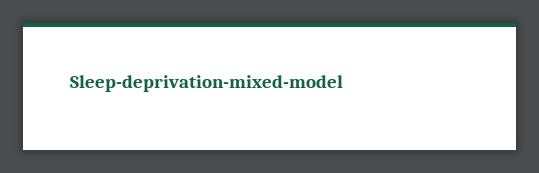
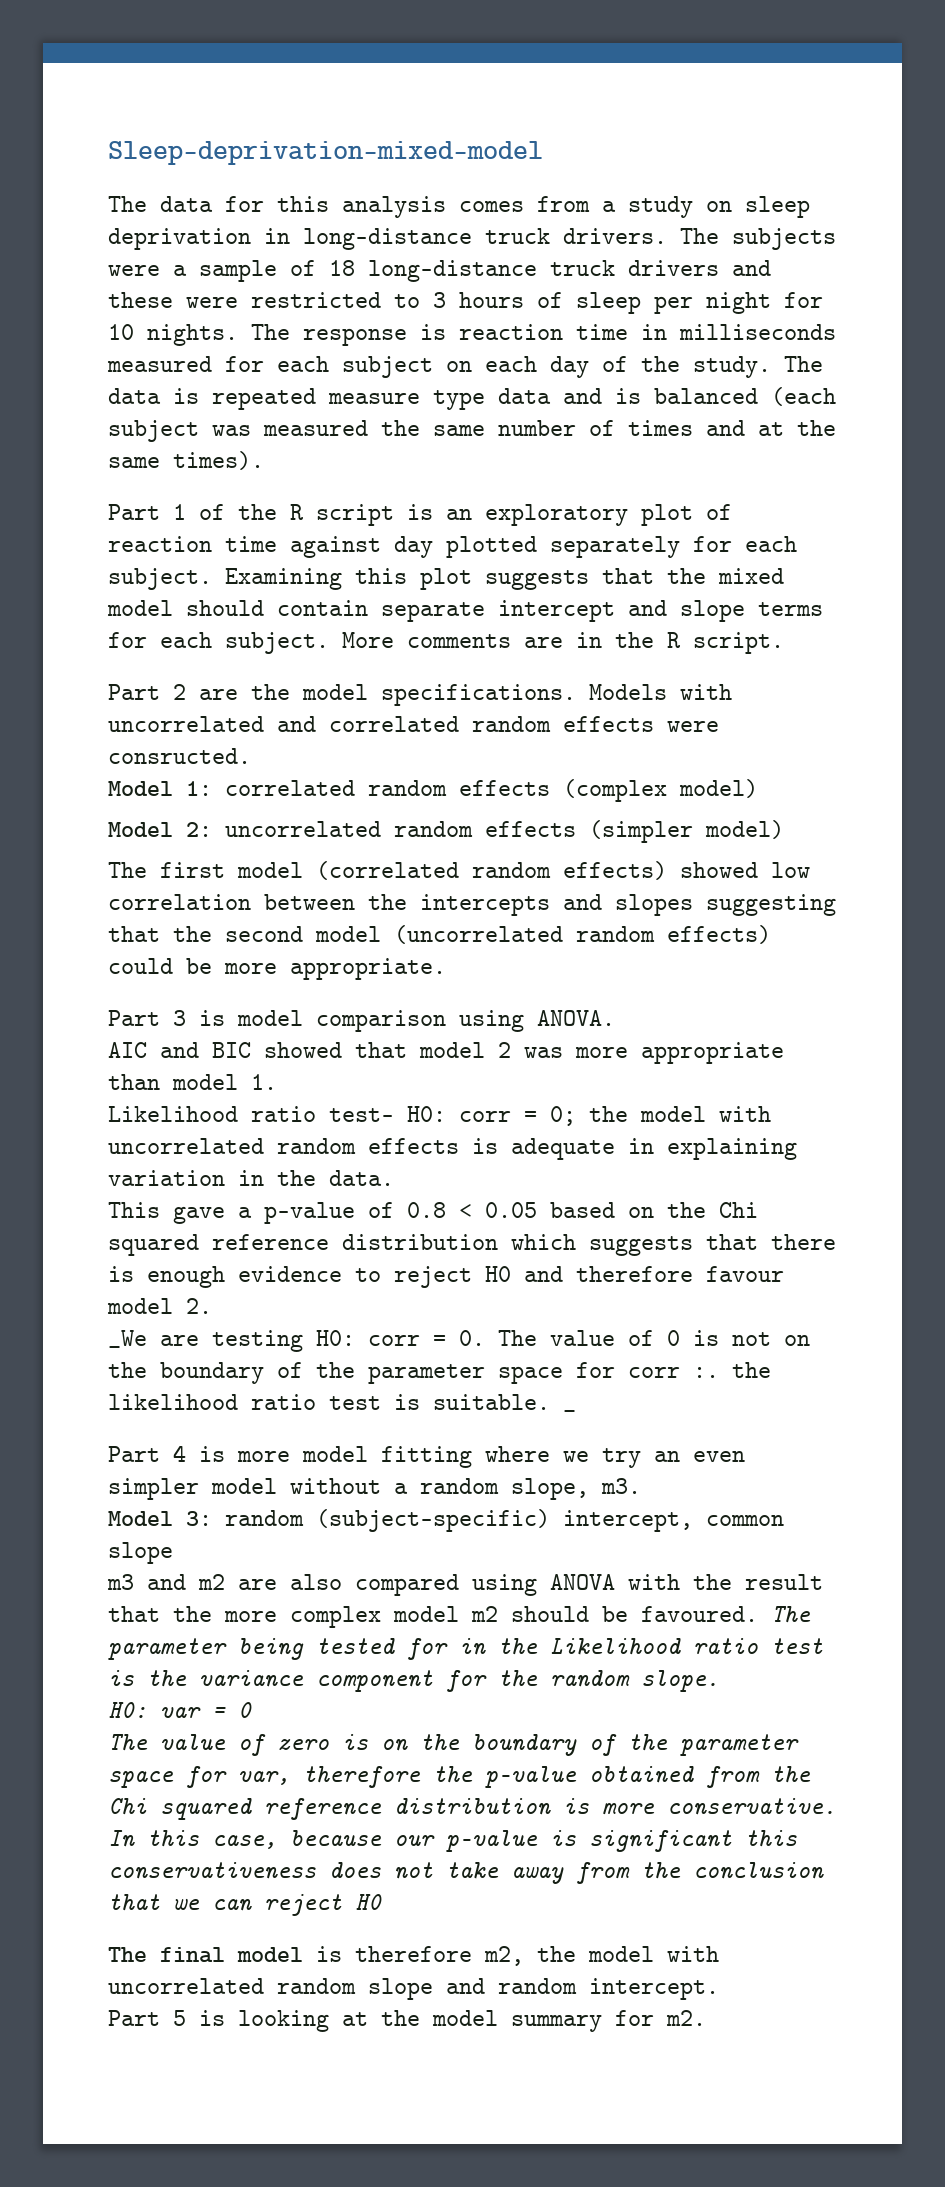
(343, 83) none -> [108,196,810,218] [108,228,836,250] [108,260,771,282] [108,292,823,314] [108,324,836,346] [107,356,823,378] [108,387,836,410] [108,420,836,442] [108,451,264,470] [108,504,732,526] [108,536,797,558] [108,568,784,590] [107,600,823,622] [108,632,784,654] [108,684,732,706] [108,716,719,732] [108,748,251,764] [108,779,758,802] [108,820,784,843] [108,861,810,880] [108,894,836,916] [108,925,771,944] [108,958,446,980] [108,1010,615,1032] [108,1042,784,1064] [108,1074,277,1090] [108,1106,771,1126] [108,1138,797,1160] [108,1170,394,1186] [108,1202,758,1224] [108,1234,836,1256] [108,1266,784,1288] [107,1298,212,1314] [108,1330,810,1352] [108,1362,771,1384] [108,1394,550,1410] [563,1410,576,1412] [108,1445,745,1468] [108,1478,641,1500] [108,1509,784,1532] [108,1542,173,1564] [107,1574,823,1596] [108,1606,811,1628] [108,1638,823,1660] [108,1670,719,1692] [108,1702,252,1718] [108,1734,799,1756] [108,1766,811,1788] [108,1798,836,1820] [108,1830,797,1852] [108,1862,824,1884] [108,1894,382,1916] [108,1946,719,1966] [108,1978,719,2000] [108,2010,706,2032] // The data for this analysis comes from a study on sleep deprivation in long-distance truck drivers. The subjects were a sample of 18 long-distance truck drivers and these were restricted to 3 hours of sleep per night for 10 nights. The response is reaction time in milliseconds measured for each subject on each day of the study. The data is repeated measure type data and is balanced (each subject was measured the same number of times and at the same times). // Part 1 of the R script is an exploratory plot of reaction time against day plotted separately for each subject. Examining this plot suggests that the mixed model should contain separate intercept and slope terms for each subject. More comments are in the R script. // Part 2 are the model specifications. Models with uncorrelated and correlated random effects were consructed. // Model 1: correlated random effects (complex model) // Model 2: uncorrelated random effects (simpler model) // The first model (correlated random effects) showed low correlation between the intercepts and slopes suggesting that the second model (uncorrelated random effects) could be more appropriate. // Part 3 is model comparison using ANOVA. // AIC and BIC showed that model 2 was more appropriate than model 1. // Likelihood ratio test- H0: corr = 0; the model with uncorrelated random effects is adequate in explaining variation in the data. // This gave a p-value of 0.8 < 0.05 based on the Chi squared reference distribution which suggests that there is enough evidence to reject H0 and therefore favour model 2. // _We are testing H0: corr = 0. The value of 0 is not on the boundary of the parameter space for corr :. the likelihood ratio test is suitable. _ // Part 4 is more model fitting where we try an even simpler model without a random slope, m3. // Model 3: random (subject-specific) intercept, common slope // m3 and m2 are also compared using ANOVA with the result that the more complex model m2 should be favoured. The parameter being tested for in the Likelihood ratio test is the variance component for the random slope. // H0: var = 0 // The value of zero is on the boundary of the parameter space for var, therefore the p-value obtained from the Chi squared reference distribution is more conservative. In this case, because our p-value is significant this conservativeness does not take away from the conclusion that we can reject H0 // The final model is therefore m2, the model with uncorrelated random slope and random intercept. // Part 5 is looking at the model summary for m2.

